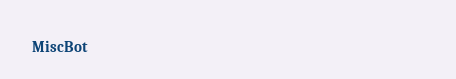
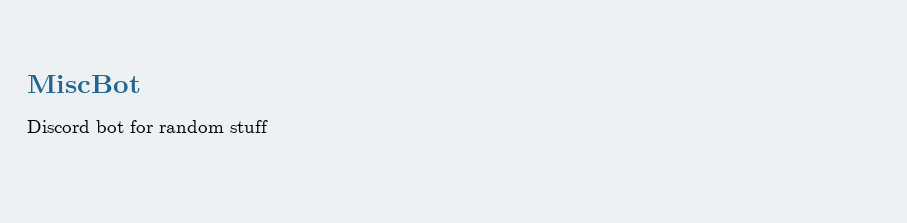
(88, 46) none -> [27,120,268,133] // Discord bot for random stuff

